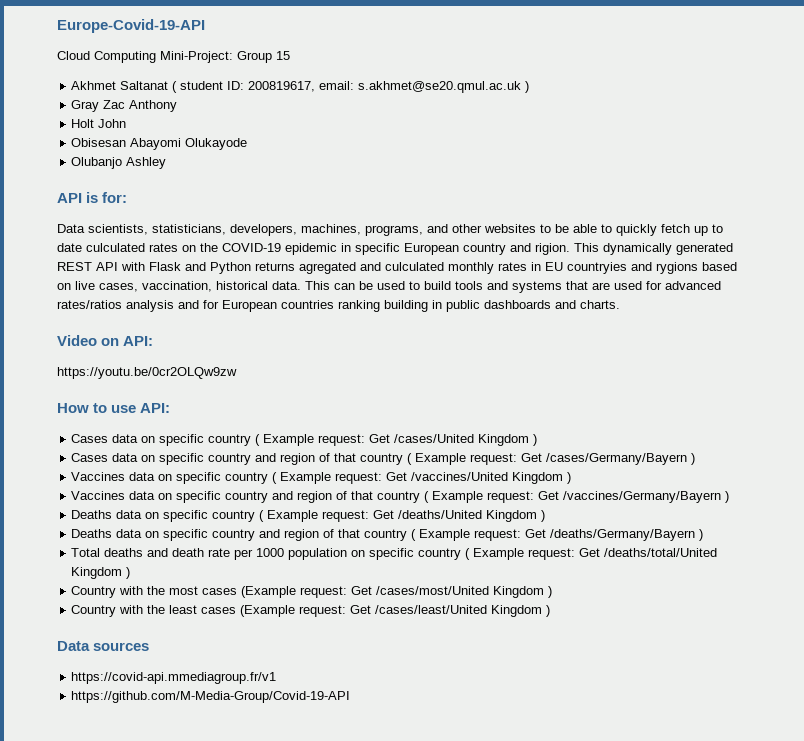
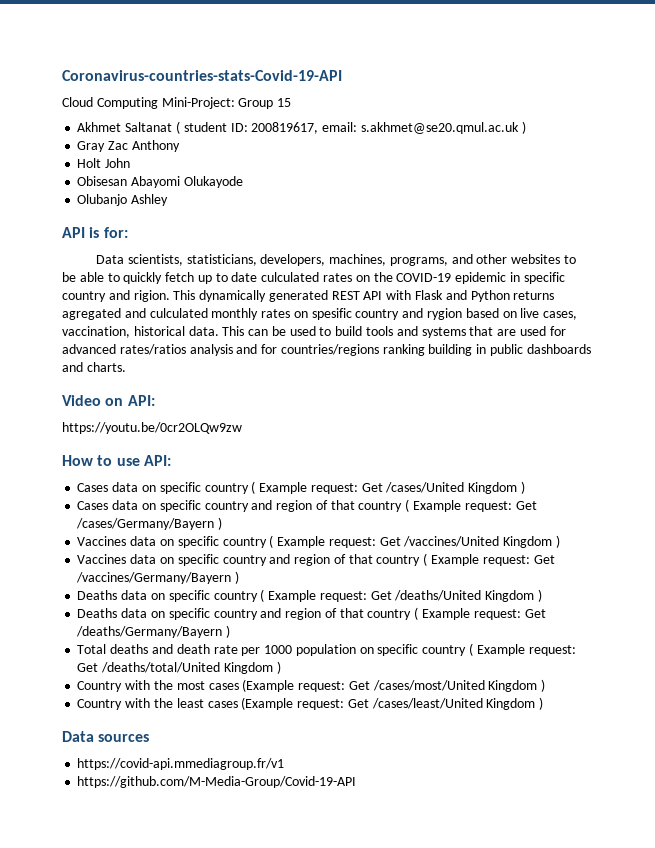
[57,19,205,33] Europe-Covid-19-API -> [62,70,342,81] Coronavirus-countries-stats-Covid-19-API
[404,243,459,255] European -> (565, 278) none
[531,262,698,274] in EU countryies and rуgions -> [293,308,463,320] on spesific country and rуgion
[222,300,334,312] European countries -> [280,344,379,356] countries/regions

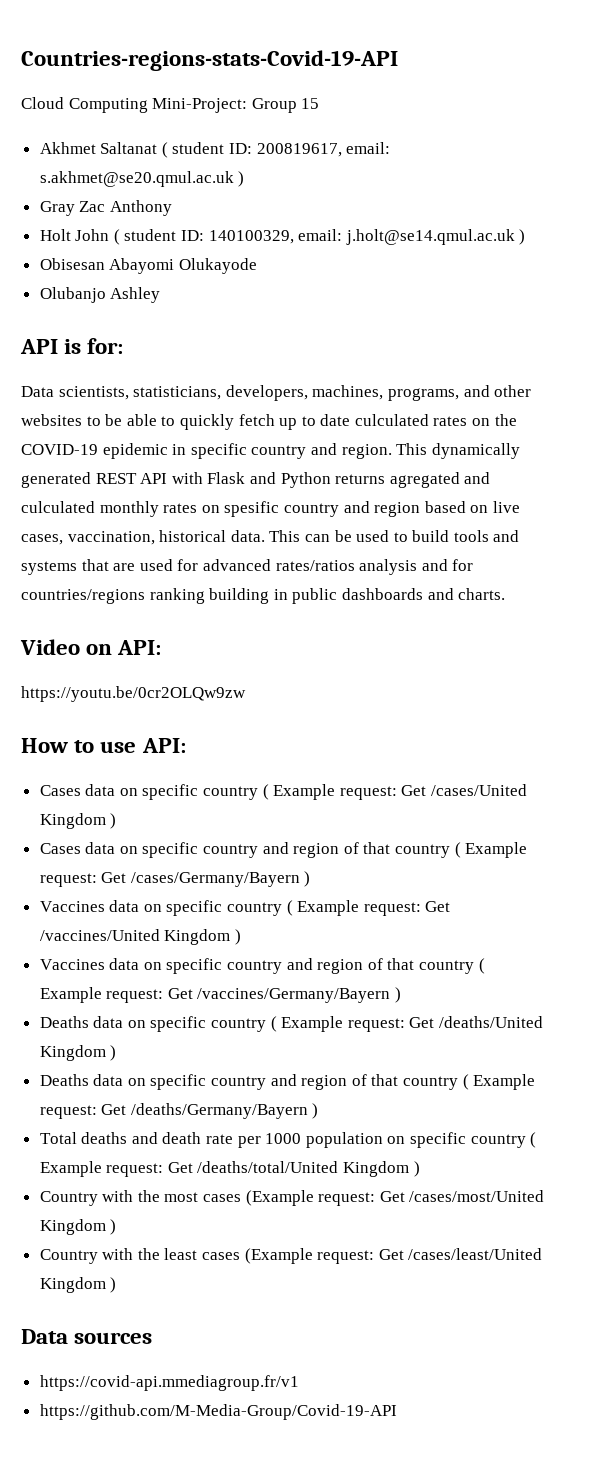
[62,70,342,81] Coronavirus-countries-stats-Covid-19-API -> [21,50,398,71] Countries-regions-stats-Covid-19-API
(131, 163) none -> [113,229,526,245] ( student ID: 140100329, email: j.holt@se14.qmul.ac.uk )
[133,290,170,302] rigion. -> [341,444,392,459] region.
[427,308,463,320] rуgion -> [374,502,421,517] region

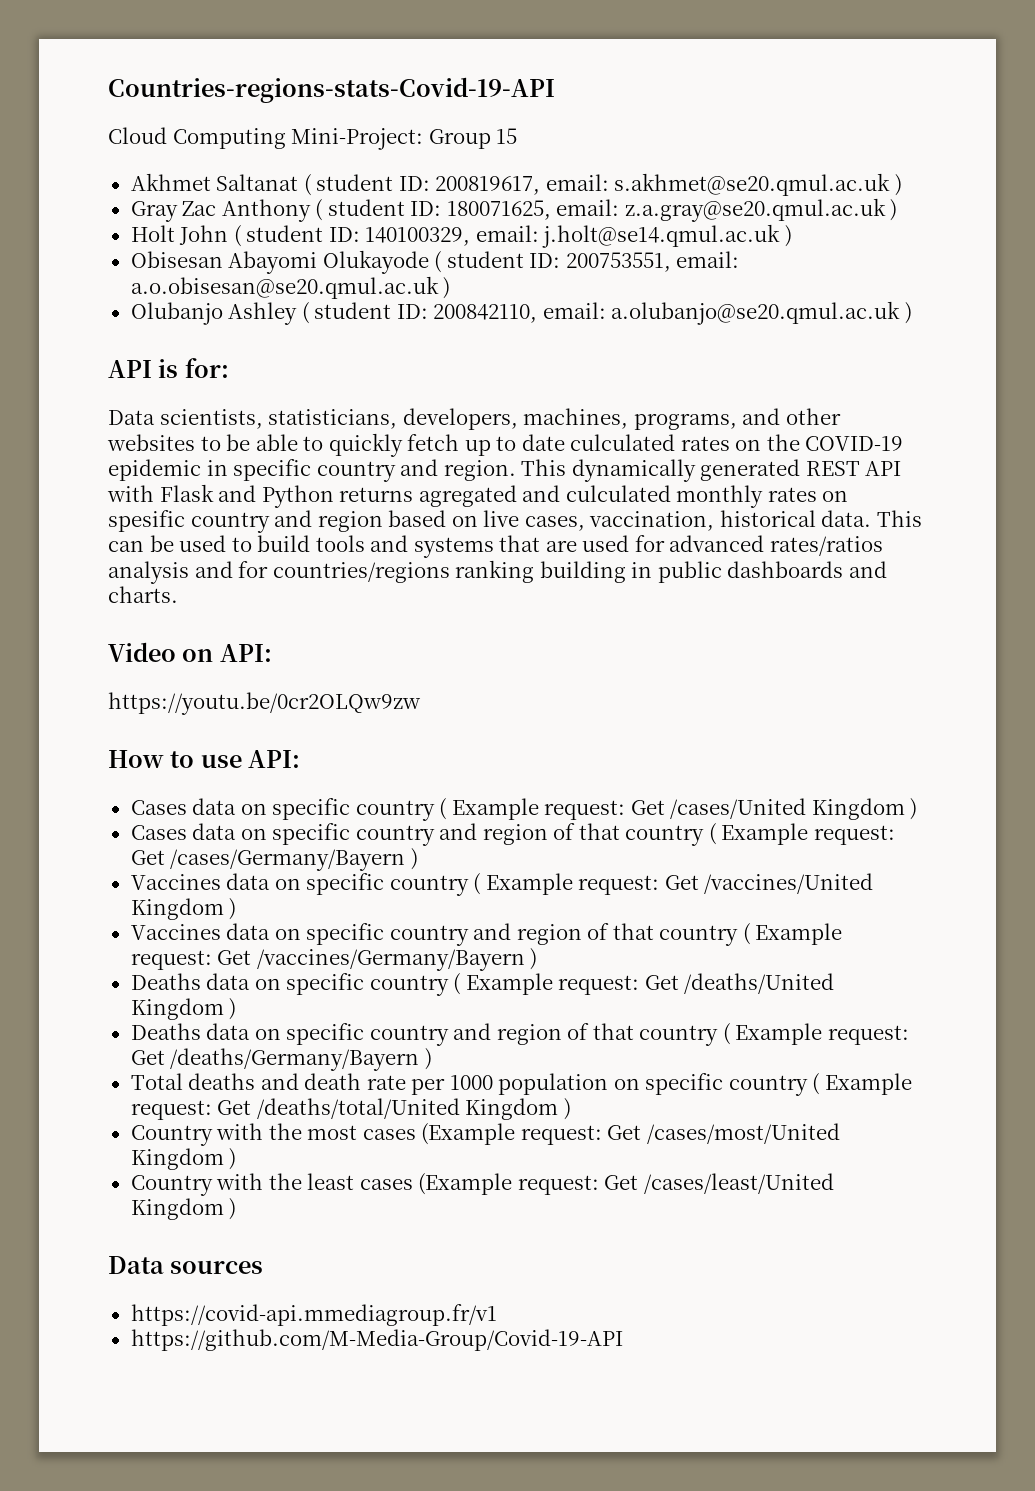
(172, 208) none -> [315,198,898,222] ( student ID: 180071625, email: z.a.gray@se20.qmul.ac.uk )
[39,287,161,303] // Olubanjo Ashley -> [434,251,740,273] [130,276,451,299] [130,301,912,325] ( student ID: 200753551, email: a.o.obisesan@se20.qmul.ac.uk ) // Olubanjo Ashley ( student ID: 200842110, email: a.olubanjo@se20.qmul.ac.uk )

